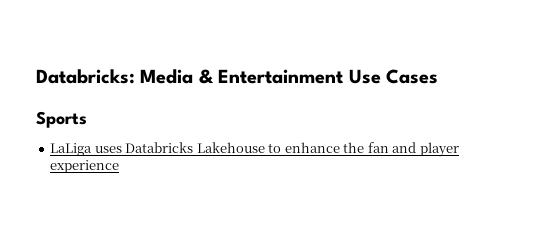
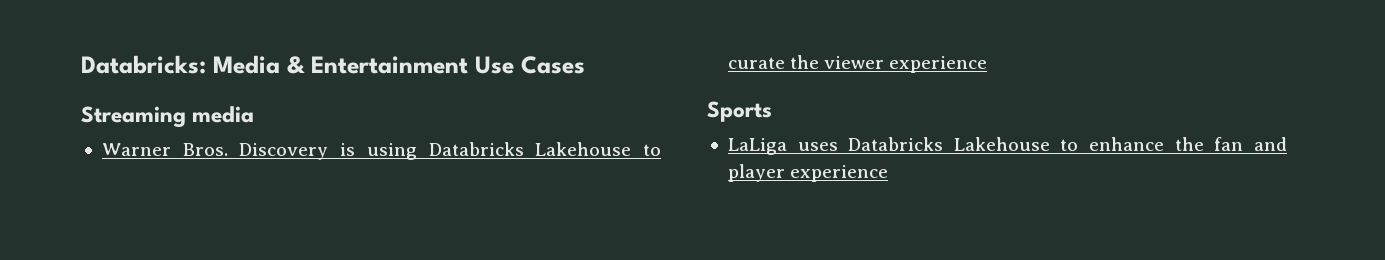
(438, 76) none -> [81,106,255,128] [101,142,661,160] [727,55,988,73] // Streaming media // Warner Bros. Discovery is using Databricks Lakehouse to curate the viewer experience

